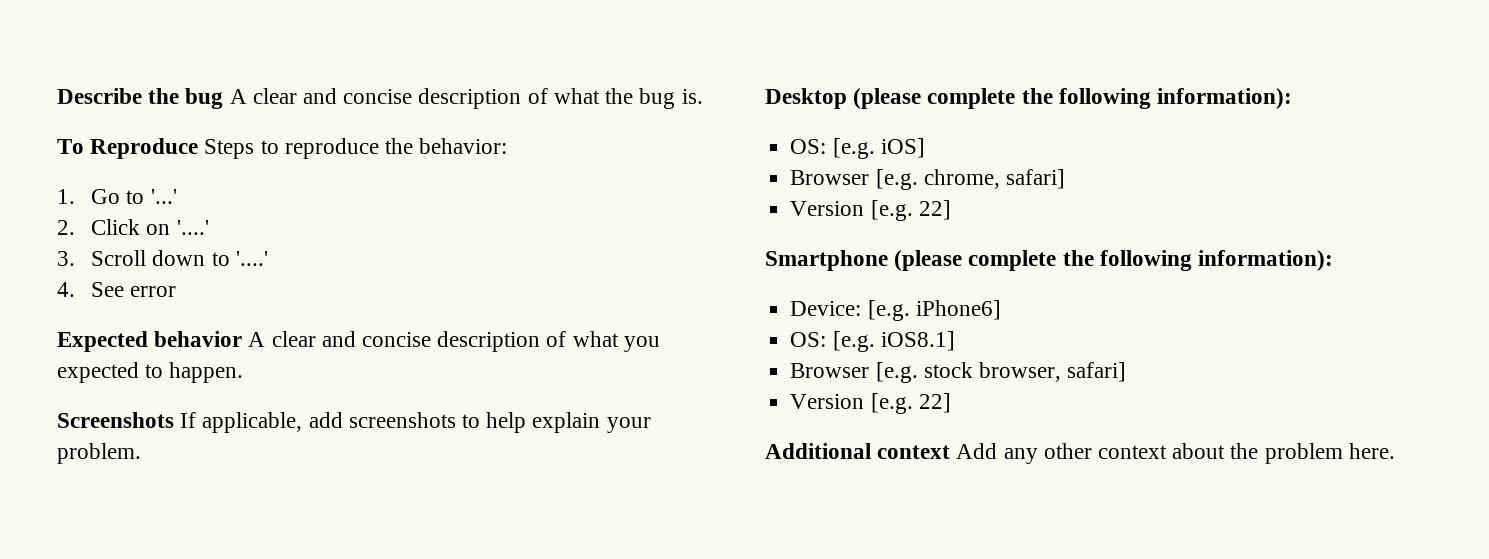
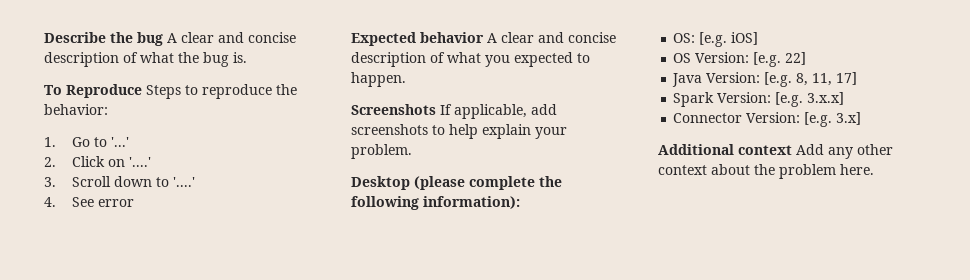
[790,169,1065,190] [790,200,951,221] [765,250,1334,271] [790,300,1001,321] [790,331,955,352] [790,362,1127,383] [790,393,951,414] Browser [e.g. chrome, safari] // Version [e.g. 22] // Smartphone (please complete the following information): // Device: [e.g. iPhone6] // OS: [e.g. iOS8.1] // Browser [e.g. stock browser, safari] // Version [e.g. 22] -> [673,52,807,67] [672,72,858,87] [673,92,845,107] [673,112,862,127] OS Version: [e.g. 22] // Java Version: [e.g. 8, 11, 17] // Spark Version: [e.g. 3.x.x] // Connector Version: [e.g. 3.x]

